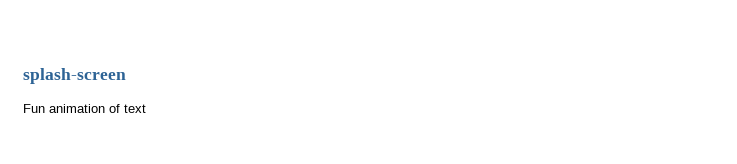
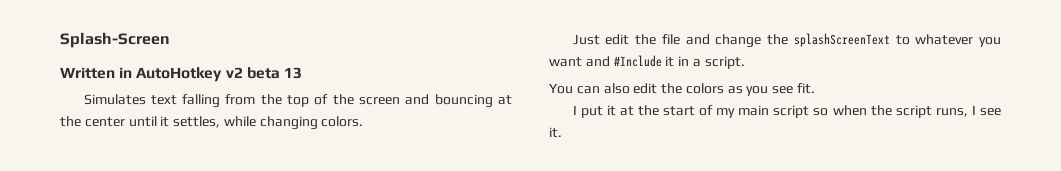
[23,68,126,84] [23,104,146,113] splash-screen // Fun animation of text -> [60,32,170,48] [60,67,302,82] [83,94,512,108] [60,116,364,130] [572,33,1001,48] [549,55,745,69] [549,83,816,96] [572,105,1002,118] [549,127,562,138] Splash-Screen // Written in AutoHotkey v2 beta 13 // Simulates text falling from the top of the screen and bouncing at the center until it settles, while changing colors. // Just edit the file and change the splashScreenText to whatever you want and #Include it in a script. // You can also edit the colors as you see fit. // I put it at the start of my main script so when the script runs, I see it.

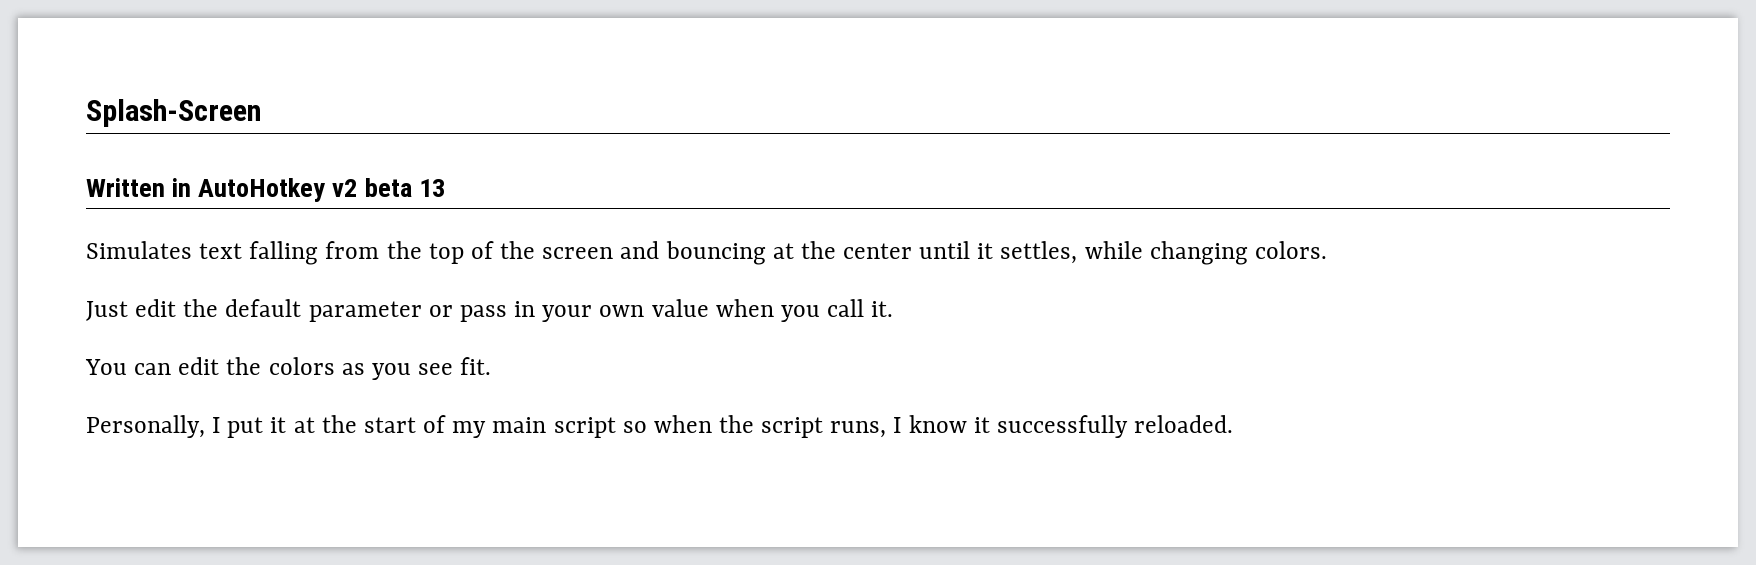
[661,33,1001,48] [549,55,745,69] file and change the splashScreenText to whatever you want and #Include it in a script. -> [225,299,894,322] default parameter or pass in your own value when you call it.
[603,83,630,94] also -> (172, 369) none
(816, 88) none -> [86,415,205,438] Personally,
[980,108,1002,116] [549,127,562,138] see it. -> [908,415,1234,438] know it successfully reloaded.

